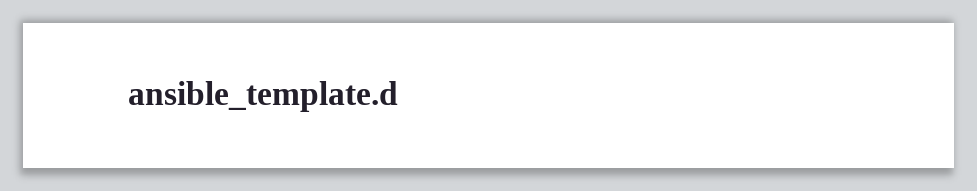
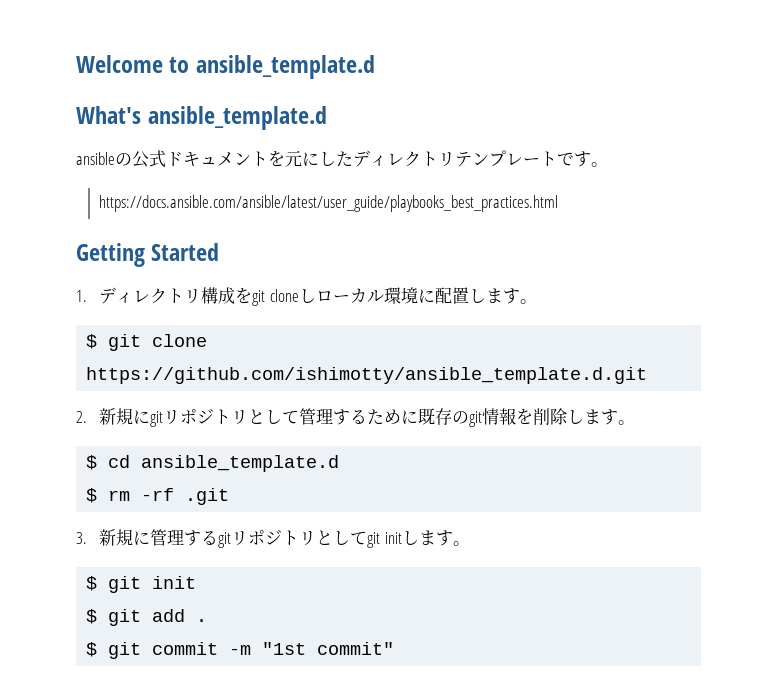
[128,81,398,112] ansible_template.d -> [76,55,375,79] [76,106,327,130] [76,150,608,168] [99,195,559,212] [76,243,220,267] [76,287,538,306] [86,334,208,351] [86,367,648,384] [76,408,636,427] [86,455,340,472] [86,488,230,505] [76,529,471,548] [86,576,197,593] [86,609,208,626] [86,642,395,659] Welcome to ansible_template.d // What's ansible_template.d // ansibleの公式ドキュメントを元にしたディレクトリテンプレートです。 // https://docs.ansible.com/ansible/latest/user_guide/playbooks_best_practices.html // Getting Started // 1.ディレクトリ構成をgit cloneしローカル環境に配置します。 // $ git clone https://github.com/ishimotty/ansible_template.d.git // 2.新規にgitリポジトリとして管理するために既存のgit情報を削除します。 // $ cd ansible_template.d // $ rm -rf .git // 3.新規に管理するgitリポジトリとしてgit initします。 // $ git init // $ git add . // $ git commit -m "1st commit"

